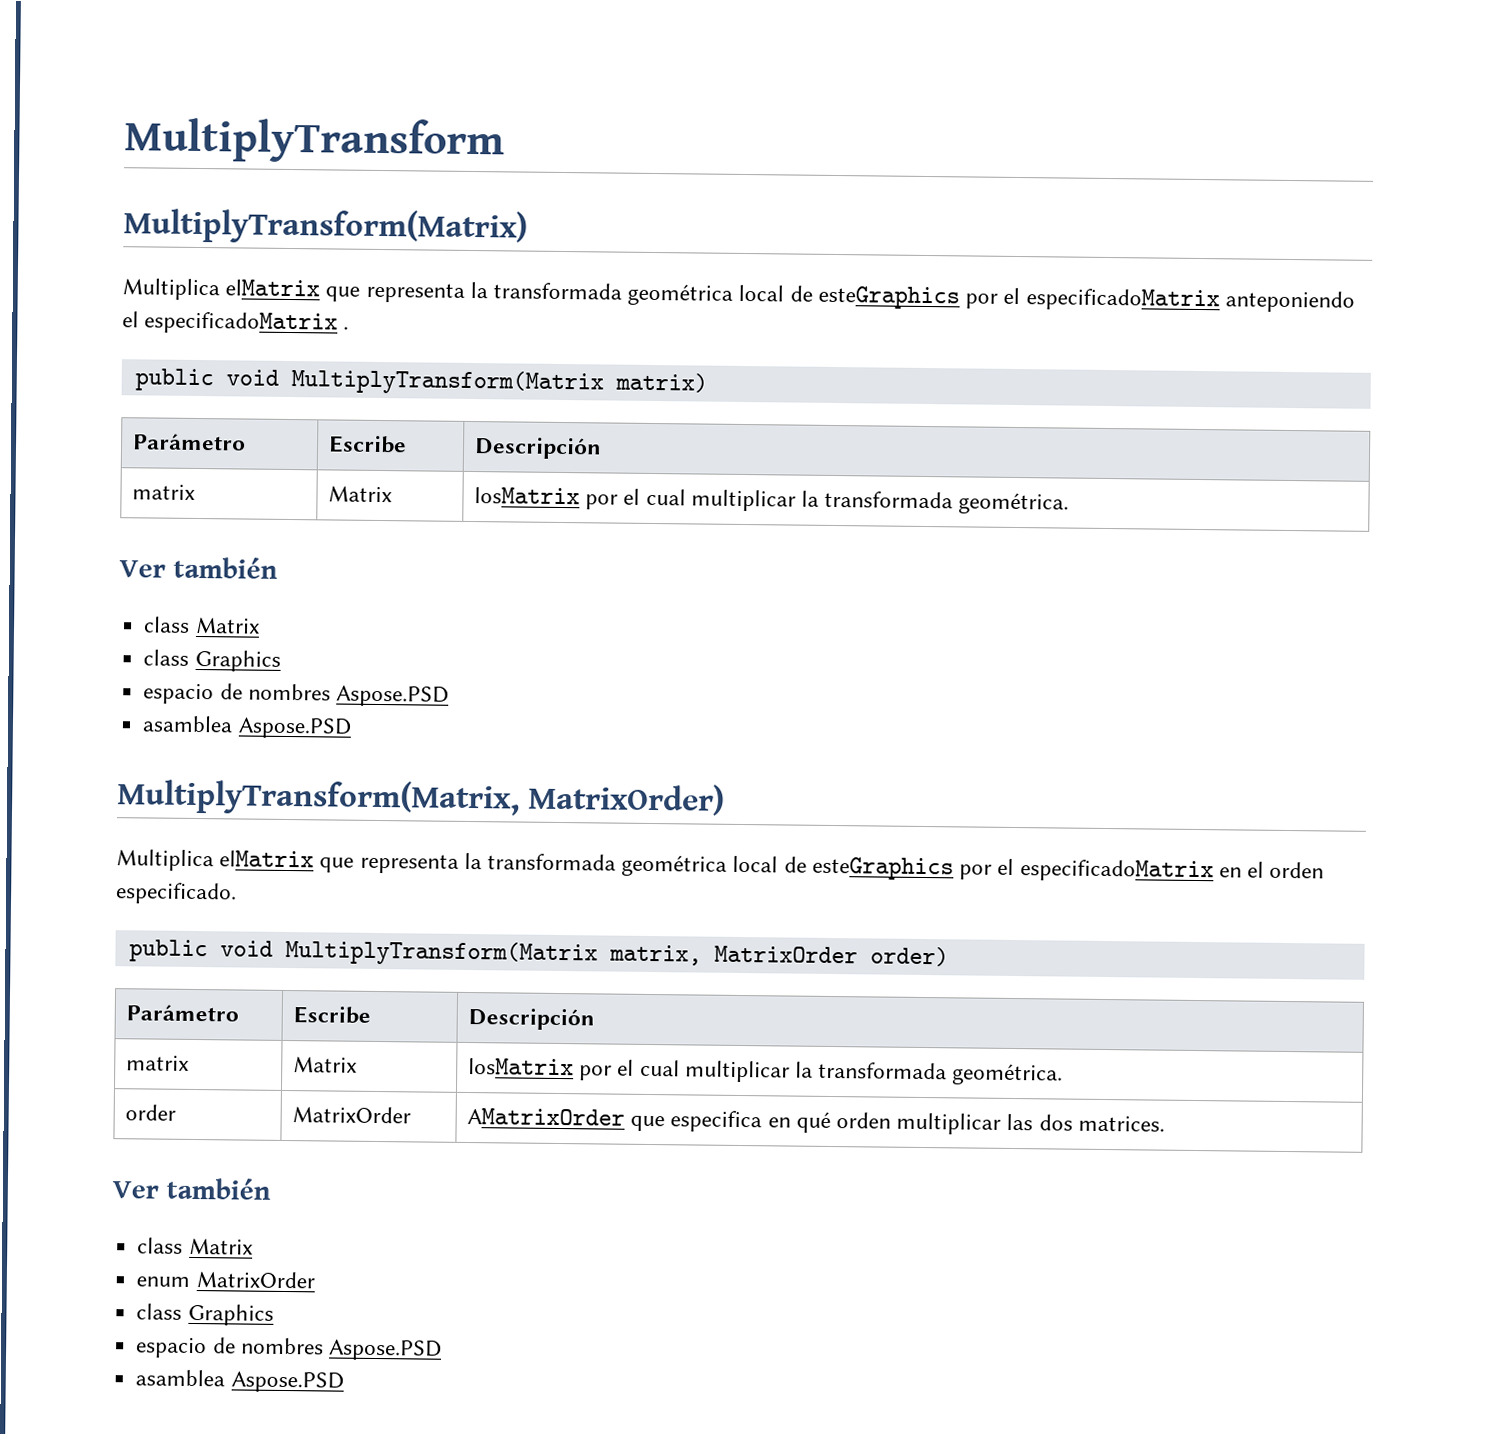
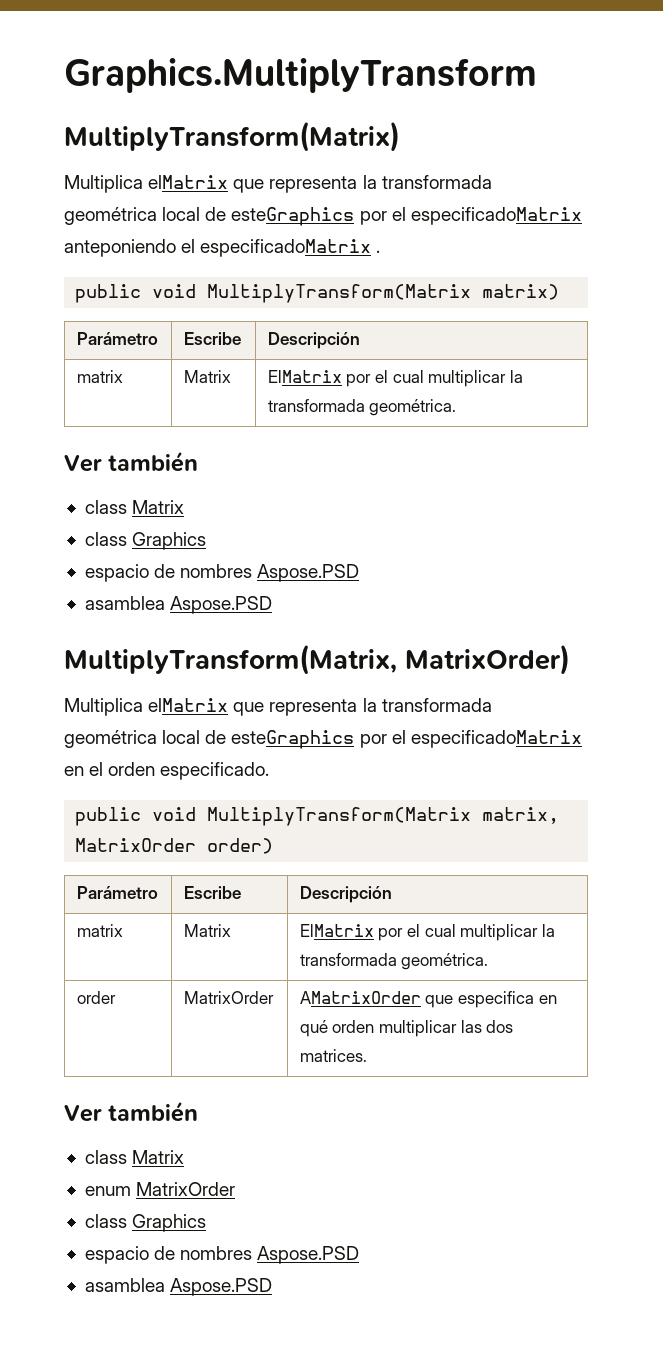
[124,116,505,165] MultiplyTransform -> [64,58,537,93] Graphics.MultiplyTransform
[473,487,580,505] losMatrix -> [267,370,342,383] ElMatrix
[467,1057,574,1076] losMatrix -> [299,924,374,937] ElMatrix

